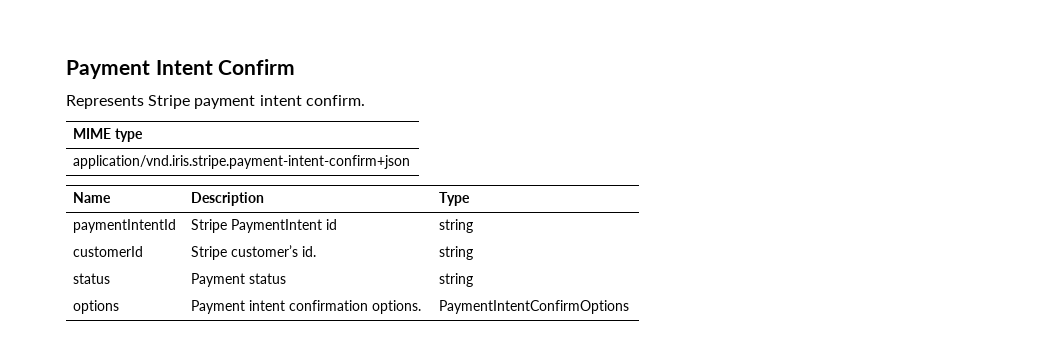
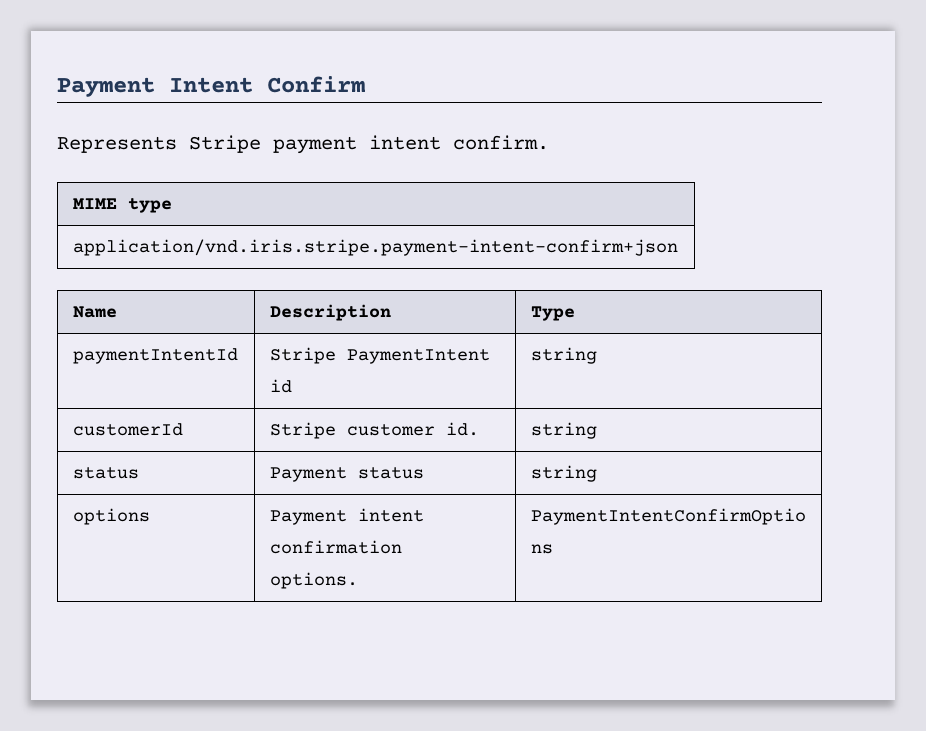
[231,245,299,257] customer’s -> [346,424,435,436] customer

